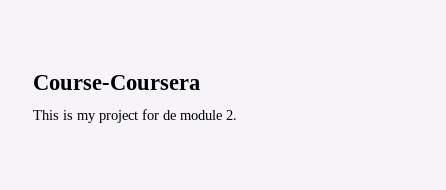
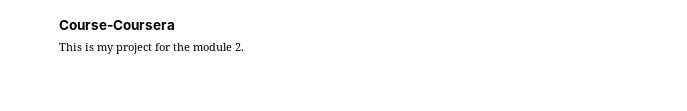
[163,110,176,120] de -> [173,43,190,51] the

